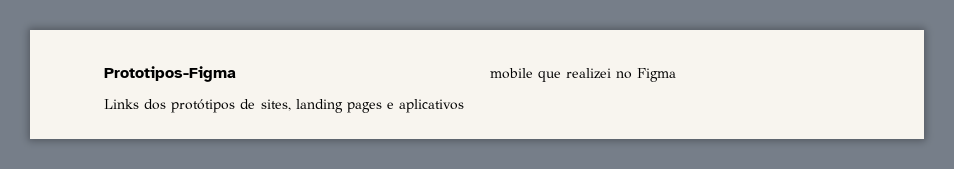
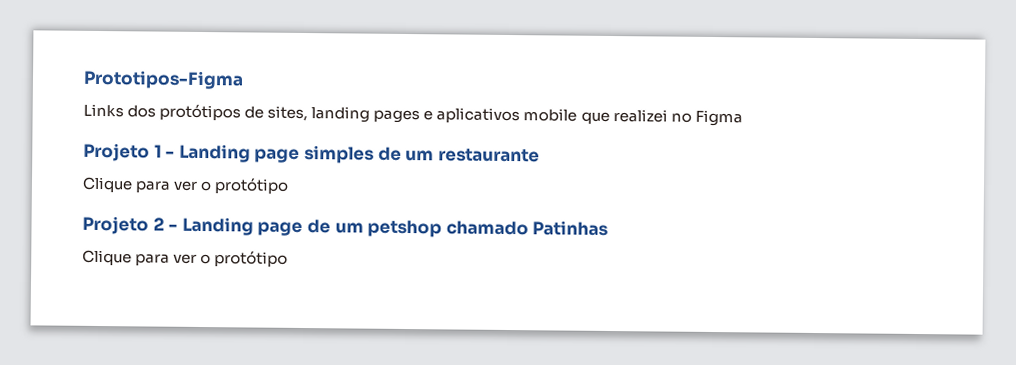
(676, 75) none -> [83,142,540,164] [82,176,290,194] [82,215,609,238] [82,249,289,267] // Projeto 1 - Landing page simples de um restaurante // Clique para ver o protótipo // Projeto 2 - Landing page de um petshop chamado Patinhas // Clique para ver o protótipo

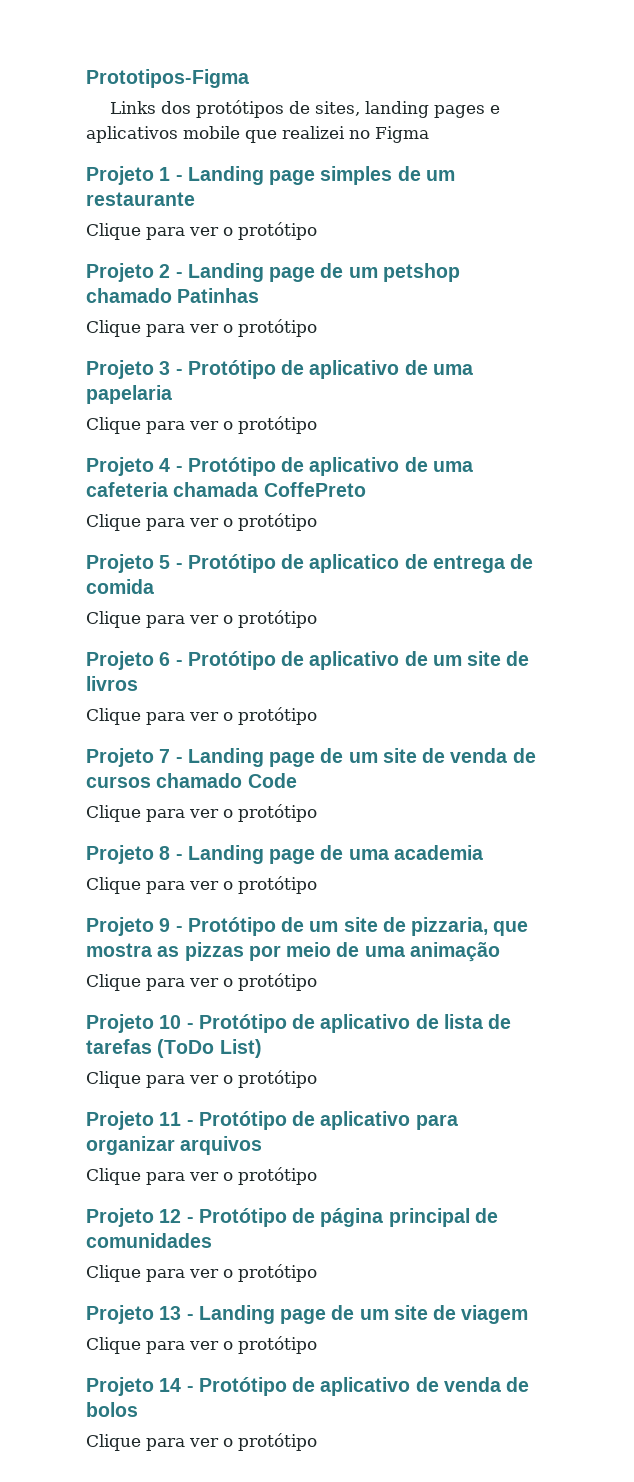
(289, 258) none -> [86,360,473,379] [86,385,172,404] [86,416,317,434] [86,457,473,476] [86,482,366,497] [86,513,317,531] [86,554,534,573] [86,579,154,594] [86,610,317,628] [86,651,530,670] [86,676,138,691] [86,707,317,725] [86,748,536,767] [86,773,297,788] [86,804,317,822] [86,845,483,864] [86,876,317,894] [86,917,529,936] [86,942,500,962] [86,973,317,991] [86,1014,512,1033] [86,1039,262,1058] [86,1070,317,1088] [86,1111,458,1130] [86,1136,263,1155] [86,1167,317,1185] [86,1208,498,1227] [86,1233,212,1248] [86,1264,317,1282] [86,1305,529,1324] [86,1336,317,1354] [86,1377,530,1396] [86,1402,138,1417] [86,1433,317,1451] // Projeto 3 - Protótipo de aplicativo de uma papelaria // Clique para ver o protótipo // Projeto 4 - Protótipo de aplicativo de uma cafeteria chamada CoffePreto // Clique para ver o protótipo // Projeto 5 - Protótipo de aplicatico de entrega de comida // Clique para ver o protótipo // Projeto 6 - Protótipo de aplicativo de um site de livros // Clique para ver o protótipo // Projeto 7 - Landing page de um site de venda de cursos chamado Code // Clique para ver o protótipo // Projeto 8 - Landing page de uma academia // Clique para ver o protótipo // Projeto 9 - Protótipo de um site de pizzaria, que mostra as pizzas por meio de uma animação // Clique para ver o protótipo // Projeto 10 - Protótipo de aplicativo de lista de tarefas (ToDo List) // Clique para ver o protótipo // Projeto 11 - Protótipo de aplicativo para organizar arquivos // Clique para ver o protótipo // Projeto 12 - Protótipo de página principal de comunidades // Clique para ver o protótipo // Projeto 13 - Landing page de um site de viagem // Clique para ver o protótipo // Projeto 14 - Protótipo de aplicativo de venda de bolos // Clique para ver o protótipo

